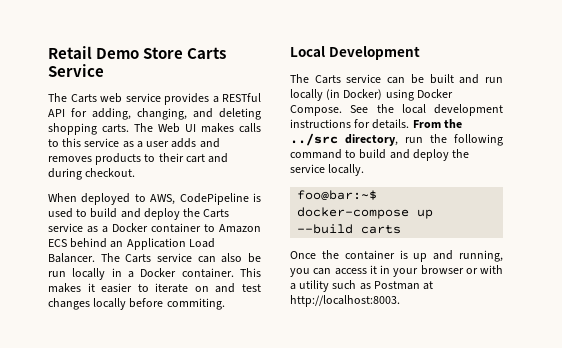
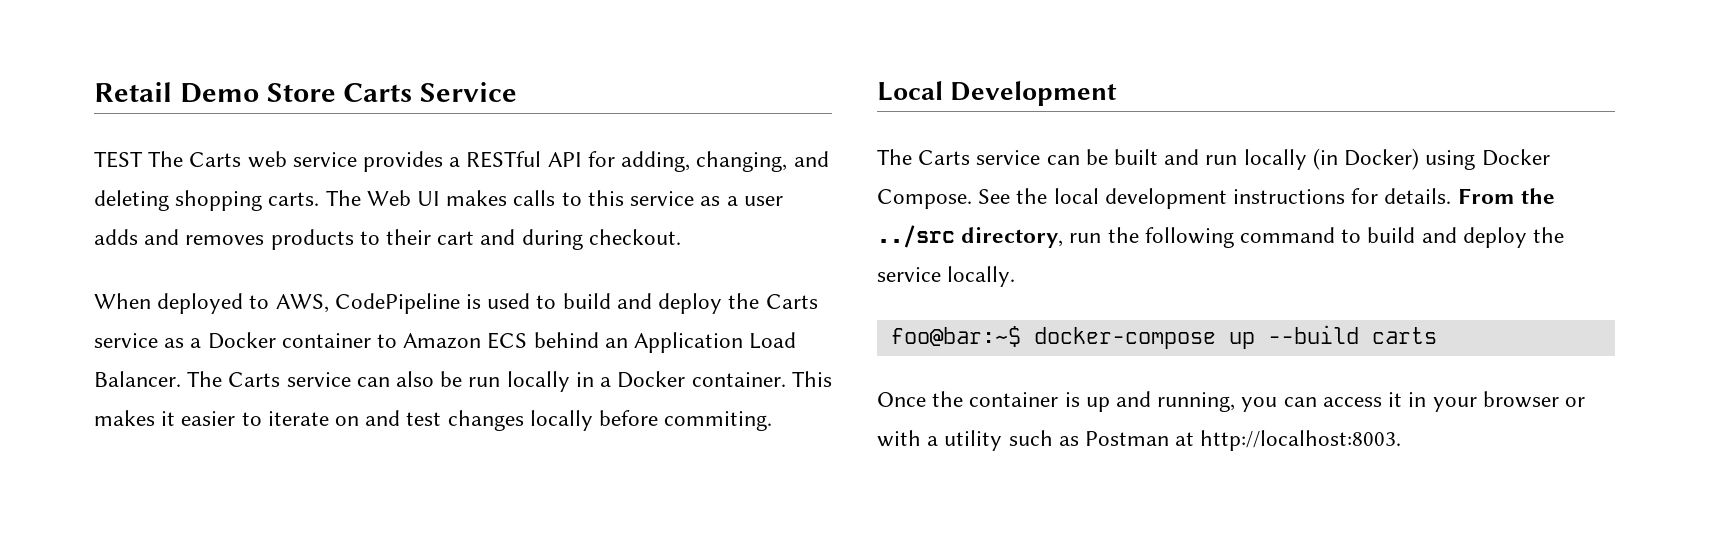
(104, 70) none -> [94,151,143,168] TEST

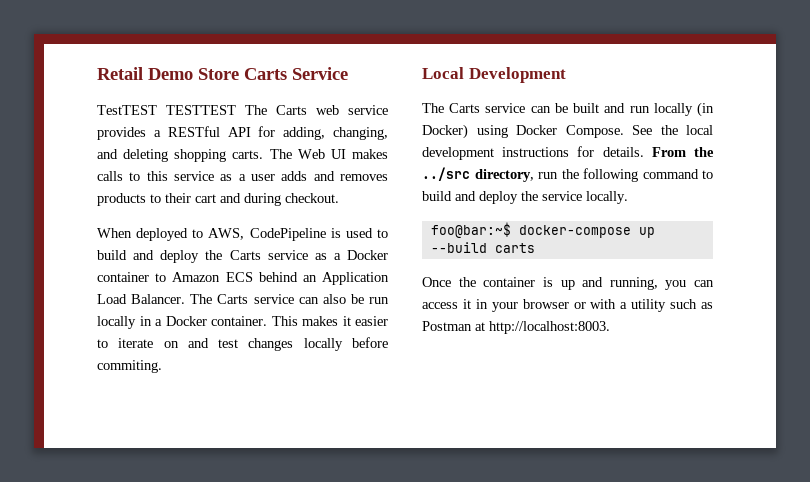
[94,151,143,168] TEST -> [97,105,236,115] TestTEST TESTTEST

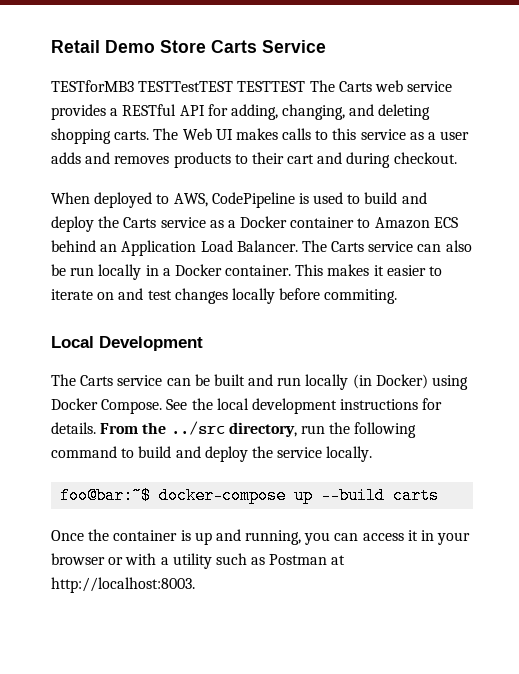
[97,105,157,115] TestTEST -> [51,80,234,92] TESTforMB3 TESTTestTEST

